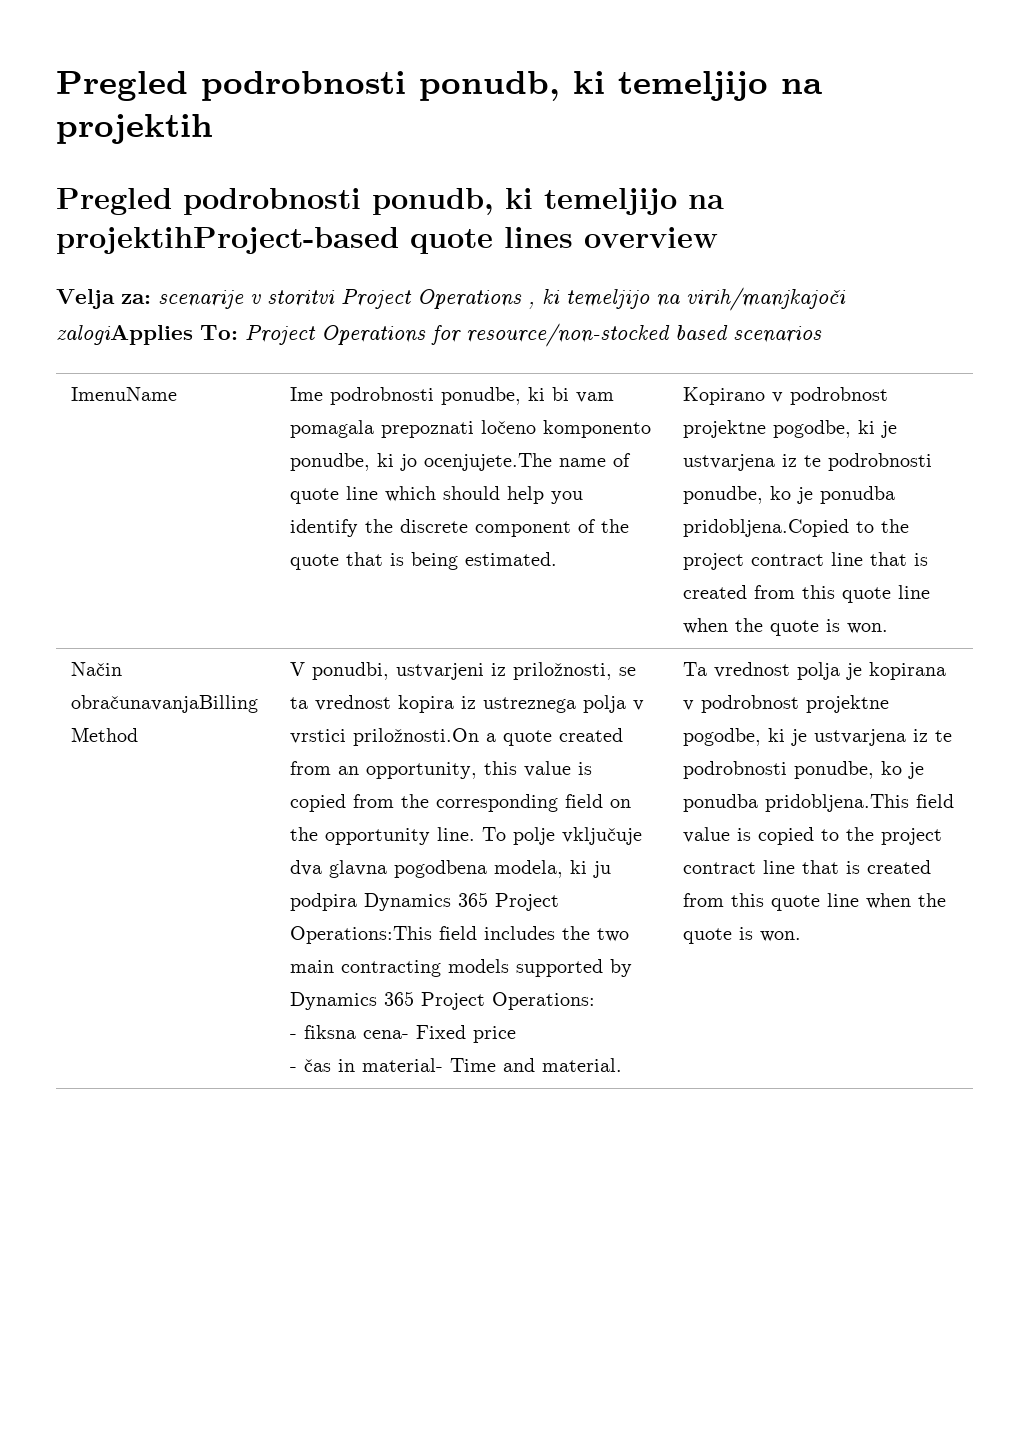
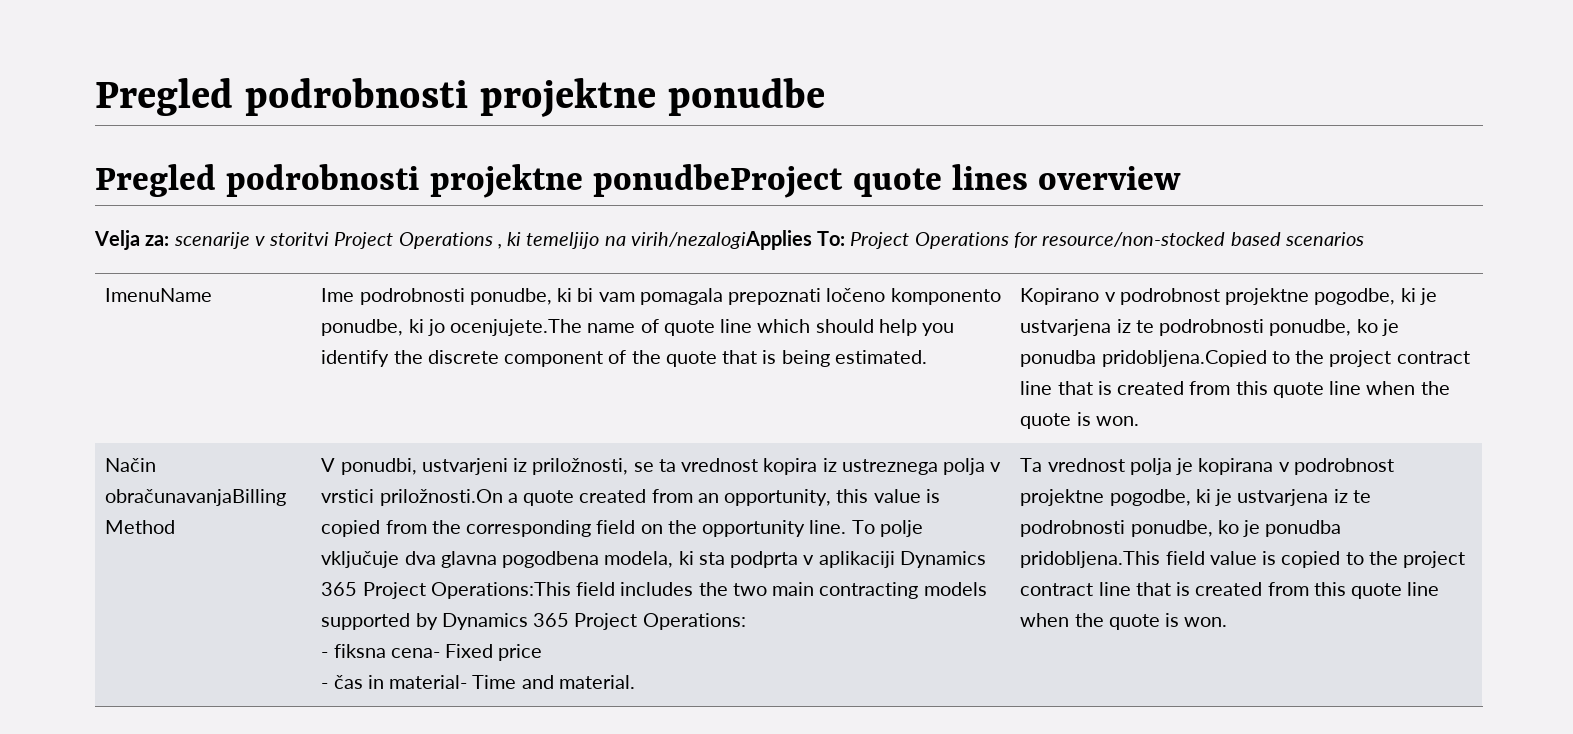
[56,71,822,101] [56,114,213,144] [56,188,724,215] [56,227,399,254] Pregled podrobnosti ponudb, ki temeljijo na projektih // Pregled podrobnosti ponudb, ki temeljijo na projektihProject-based -> [95,78,826,117] [95,164,844,198] Pregled podrobnosti projektne ponudbe // Pregled podrobnosti projektne ponudbeProject
[686,287,846,311] [56,325,193,345] virih/manjkajoči zalogiApplies -> [630,230,812,250] virih/nezalogiApplies
[593,861,612,878] [290,893,358,911] ju podpira -> [698,551,895,568] sta podprta v aplikaciji

